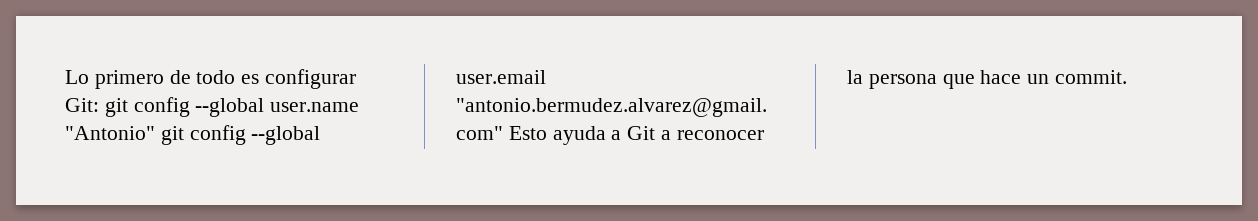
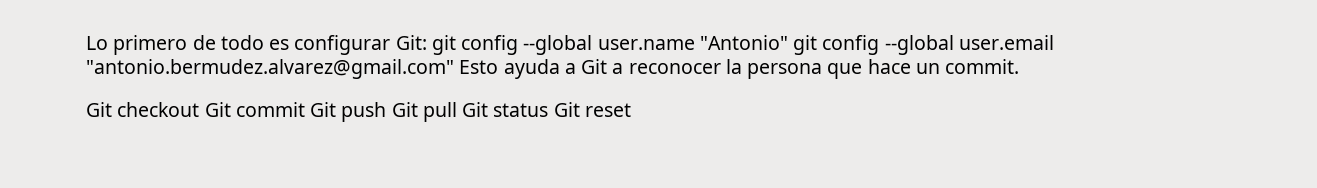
(1128, 77) none -> [86,102,631,122] // Git checkout Git commit Git push Git pull Git status Git reset

